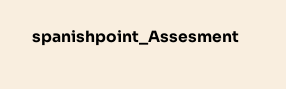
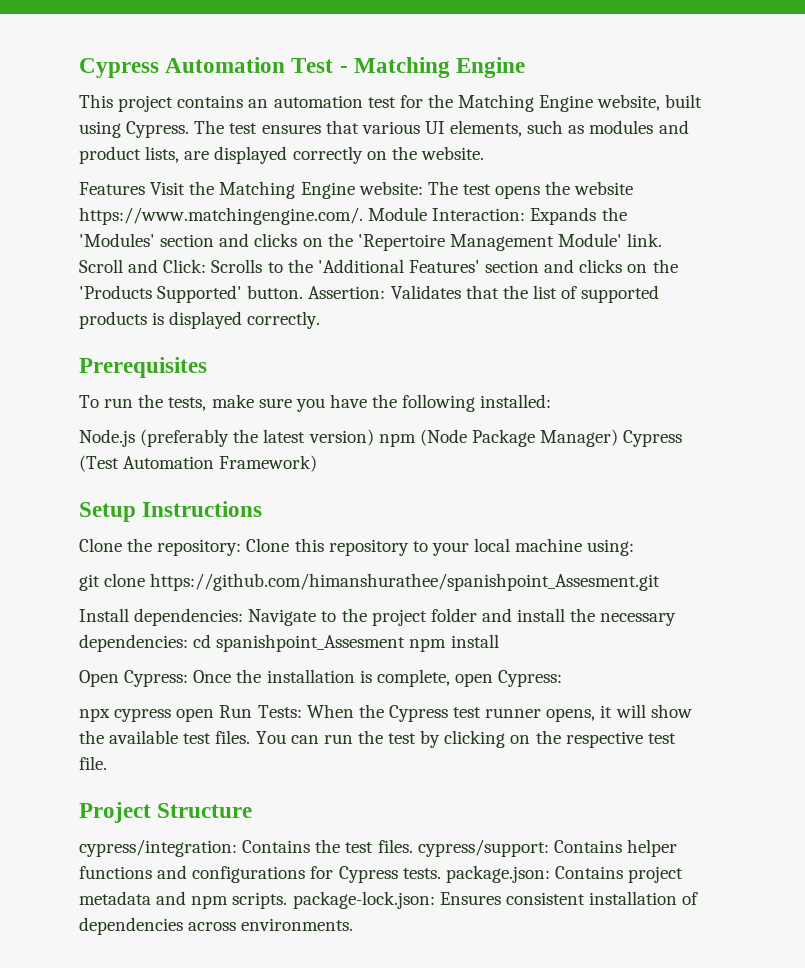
[32,30,239,46] spanishpoint_Assesment -> [79,57,526,78] [79,94,703,112] [79,120,689,138] [79,146,484,164] [79,181,634,199] [79,207,627,225] [79,233,663,251] [79,259,678,273] [79,285,660,303] [79,311,321,329] [79,357,207,378] [79,394,552,412] [79,429,683,447] [79,455,318,472] [79,501,263,522] [79,538,635,556] [79,573,661,591] [79,608,677,626] [79,634,499,652] [79,669,563,687] [79,704,692,722] [79,730,676,748] [79,756,107,770] [79,802,253,823] [79,839,677,857] [79,865,684,883] [79,891,699,909] [79,917,354,935] Cypress Automation Test - Matching Engine // This project contains an automation test for the Matching Engine website, built using Cypress. The test ensures that various UI elements, such as modules and product lists, are displayed correctly on the website. // Features Visit the Matching Engine website: The test opens the website https://www.matchingengine.com/. Module Interaction: Expands the 'Modules' section and clicks on the 'Repertoire Management Module' link. Scroll and Click: Scrolls to the 'Additional Features' section and clicks on the 'Products Supported' button. Assertion: Validates that the list of supported products is displayed correctly. // Prerequisites // To run the tests, make sure you have the following installed: // Node.js (preferably the latest version) npm (Node Package Manager) Cypress (Test Automation Framework) // Setup Instructions // Clone the repository: Clone this repository to your local machine using: // git clone https://github.com/himanshurathee/spanishpoint_Assesment.git // Install dependencies: Navigate to the project folder and install the necessary dependencies: cd spanishpoint_Assesment npm install // Open Cypress: Once the installation is complete, open Cypress: // npx cypress open Run Tests: When the Cypress test runner opens, it will show the available test files. You can run the test by clicking on the respective test file. // Project Structure // cypress/integration: Contains the test files. cypress/support: Contains helper functions and configurations for Cypress tests. package.json: Contains project metadata and npm scripts. package-lock.json: Ensures consistent installation of dependencies across environments.

